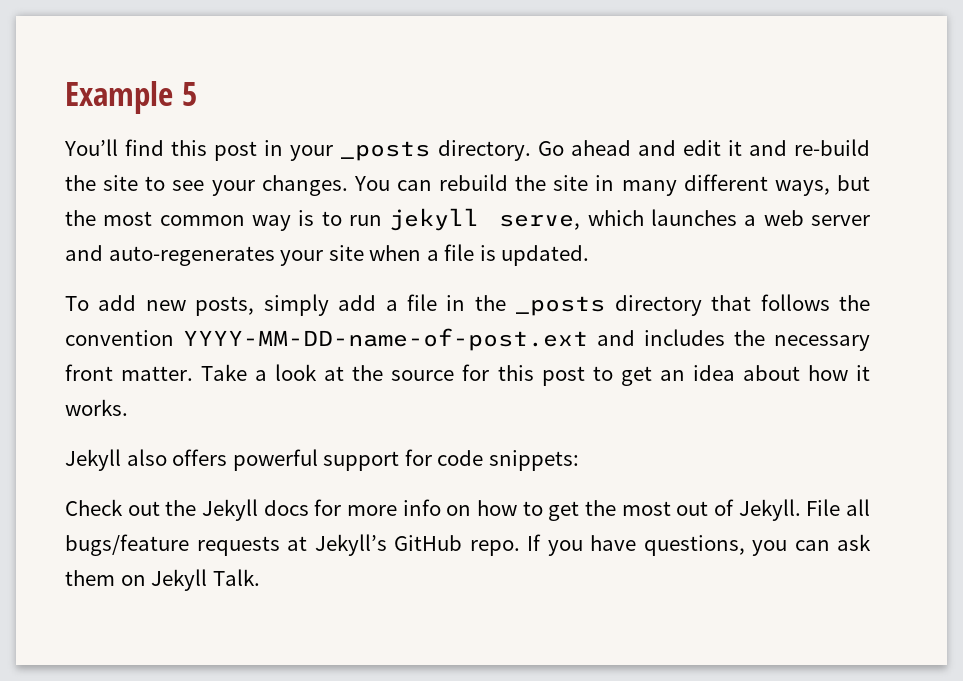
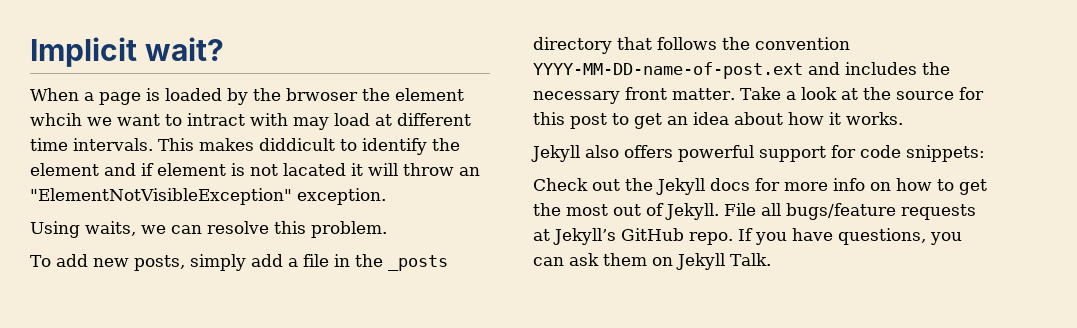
[65,81,197,114] [64,139,870,161] [65,174,870,196] [65,208,870,231] [65,244,590,266] Example 5 // You’ll find this post in your _posts directory. Go ahead and edit it and re-build the site to see your changes. You can rebuild the site in many different ways, but the most common way is to run jekyll serve, which launches a web server and auto-regenerates your site when a file is updated. -> [30,37,225,67] [30,88,464,105] [30,113,471,130] [30,138,460,155] [30,163,480,176] [30,188,386,205] [30,221,387,238] Implicit wait? // When a page is loaded by the brwoser the element whcih we want to intract with may load at different time intervals. This makes diddicult to identify the element and if element is not lacated it will throw an "ElementNotVisibleException" exception. // Using waits, we can resolve this problem.

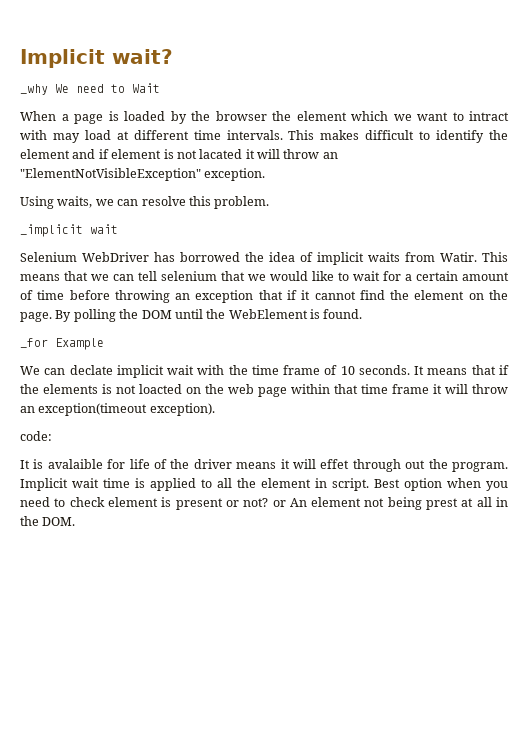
(225, 49) none -> [20,83,160,95] // _why We need to Wait
[286,88,464,101] [30,113,82,126] brwoser the element whcih -> [215,111,388,121] browser the element which
[259,138,335,151] diddicult -> [365,130,415,140] difficult
[30,254,448,271] [533,37,850,54] [533,62,950,79] [533,87,984,104] [533,112,903,129] [531,145,985,162] [533,178,987,195] [533,203,976,220] [533,228,962,245] [533,253,771,270] To add new posts, simply add a file in the _posts directory that follows the convention YYYY-MM-DD-name-of-post.ext and includes the necessary front matter. Take a look at the source for this post to get an idea about how it works. // Jekyll also offers powerful support for code snippets: // Check out the Jekyll docs for more info on how to get the most out of Jekyll. File all bugs/feature requests at Jekyll’s GitHub repo. If you have questions, you can ask them on Jekyll Talk. -> [20,224,118,237] [20,252,508,265] [20,271,509,281] [20,290,508,303] [20,309,363,322] [20,338,104,350] [20,365,509,378] [20,384,508,397] [20,403,215,416] [20,431,52,441] [20,459,508,472] [20,478,508,491] [20,497,508,510] [20,516,76,526] _implicit wait // Selenium WebDriver has borrowed the idea of implicit waits from Watir. This means that we can tell selenium that we would like to wait for a certain amount of time before throwing an exception that if it cannot find the element on the page. By polling the DOM until the WebElement is found. // _for Example // We can declate implicit wait with the time frame of 10 seconds. It means that if the elements is not loacted on the web page within that time frame it will throw an exception(timeout exception). // code: // It is avalaible for life of the driver means it will effet through out the program. Implicit wait time is applied to all the element in script. Best option when you need to check element is present or not? or An element not being prest at all in the DOM.

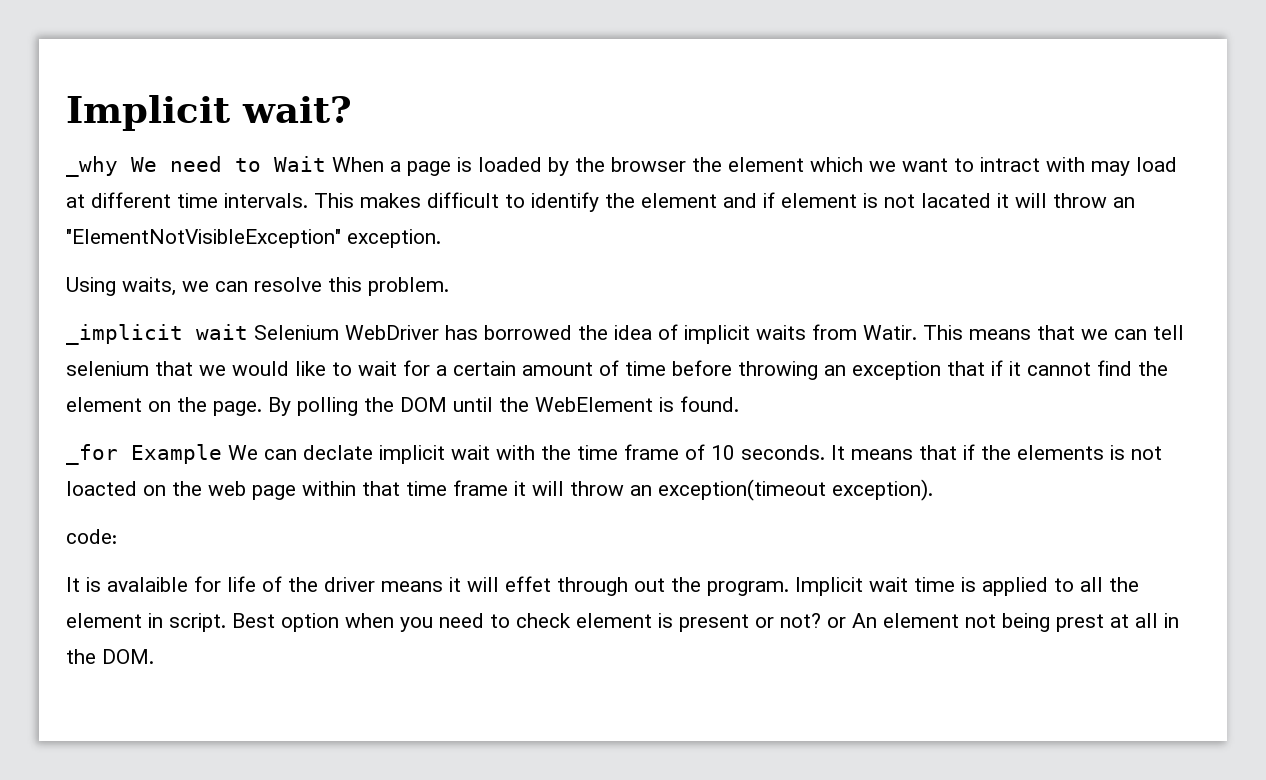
(160, 88) // -> (326, 164) none
(118, 229) // -> (248, 332) none
(104, 344) // -> (222, 454) none

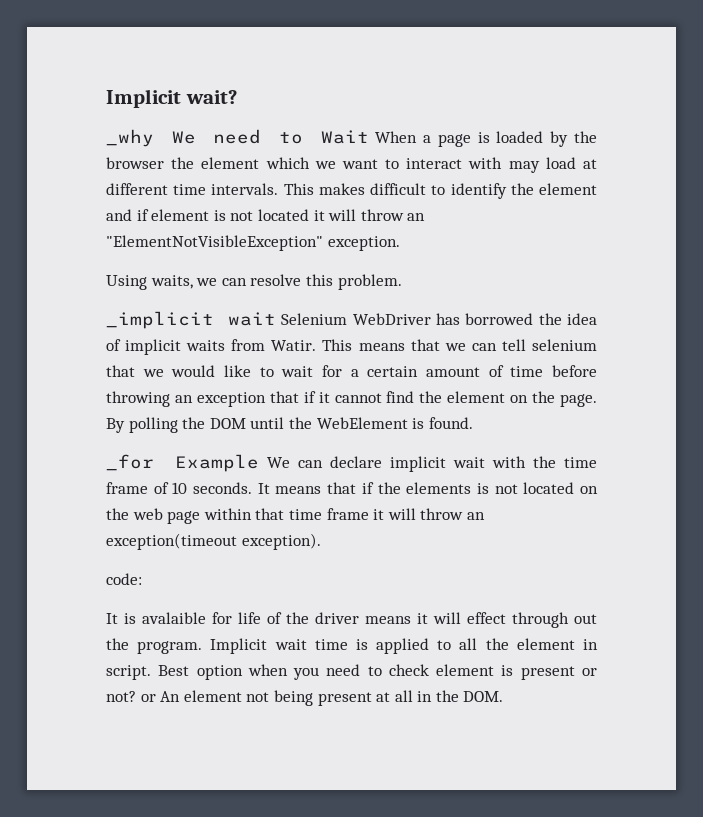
[980,157,1040,172] intract -> [406,158,463,169] interact
[921,193,991,208] lacated -> [257,209,309,221] located
[303,445,373,460] declate -> [329,456,382,468] declare
[66,481,137,496] loacted -> [523,482,575,494] located
[505,576,551,592] effet -> [467,612,506,624] effect
[1056,614,1104,632] prest -> [317,692,372,706] present

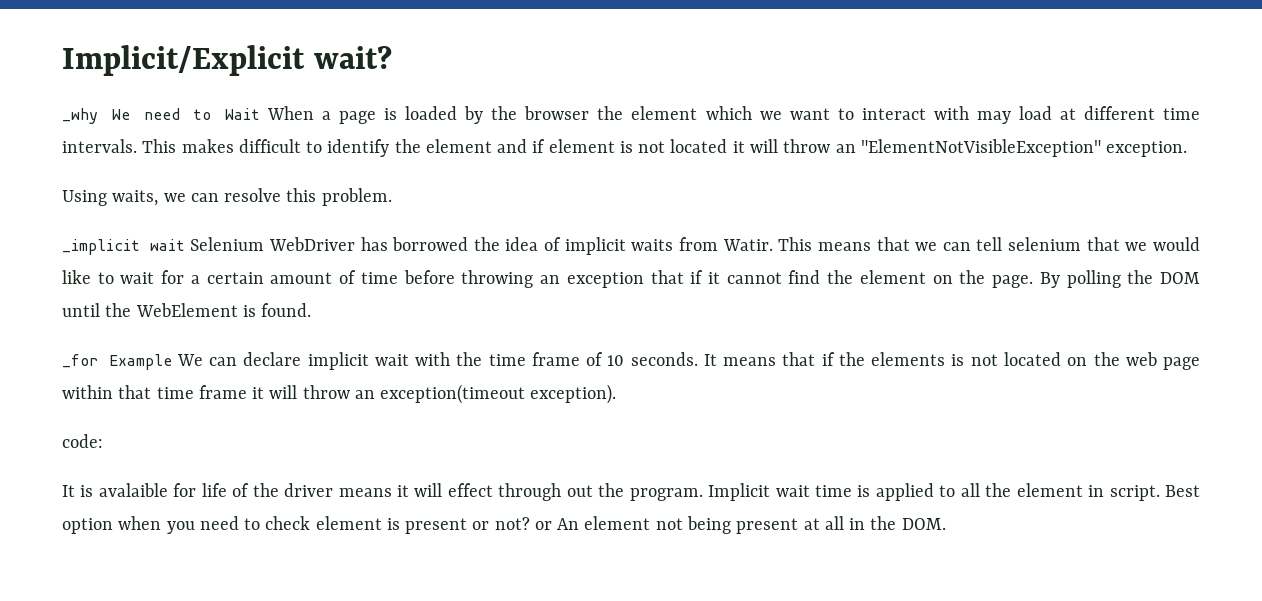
[106,89,181,108] Implicit -> [62,45,305,76] Implicit/Explicit

